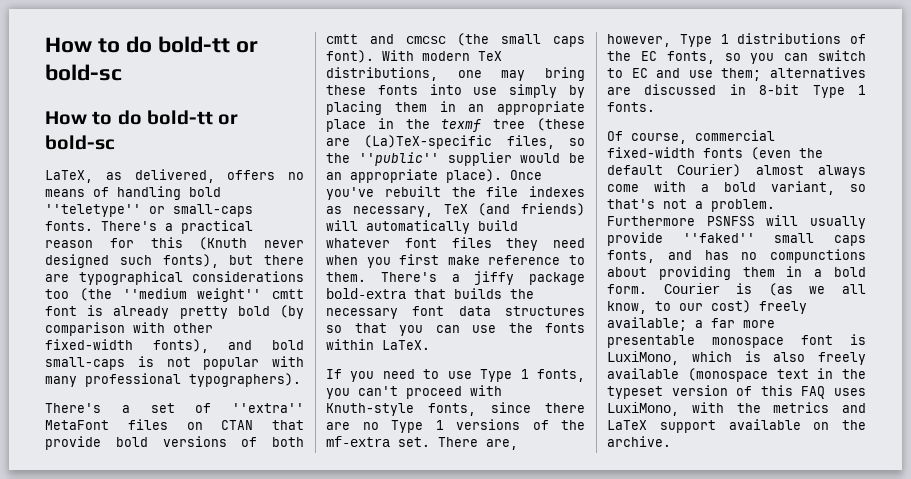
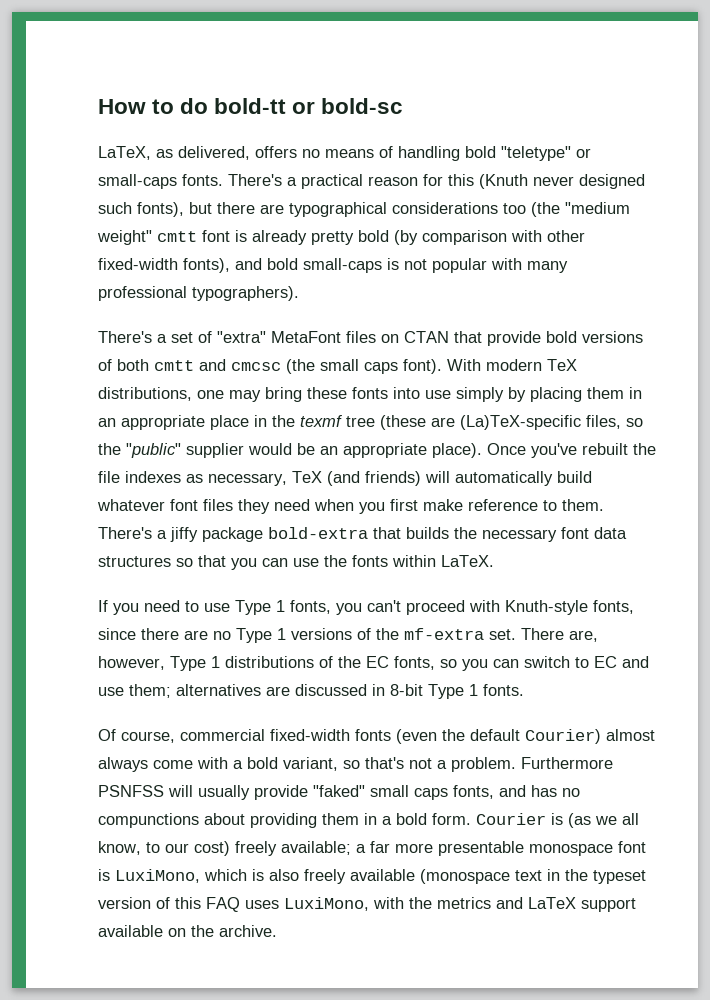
[45,36,258,53] [45,64,122,81] [45,110,239,125] [45,135,115,150] How to do bold-tt or bold-sc // How to do bold-tt or bold-sc -> [98,98,404,114] How to do bold-tt or bold-sc
[45,204,141,217] ''teletype'' -> [501,146,571,161] "teletype"
[122,288,262,302] ''medium weight'' -> [565,202,630,214] [97,230,152,245] "medium weight"
[232,403,304,413] ''extra'' -> [217,331,266,343] "extra"
[358,152,439,166] ''public'' -> [126,443,181,458] "public"
[682,233,755,243] ''faked'' -> [313,785,365,797] "faked"

